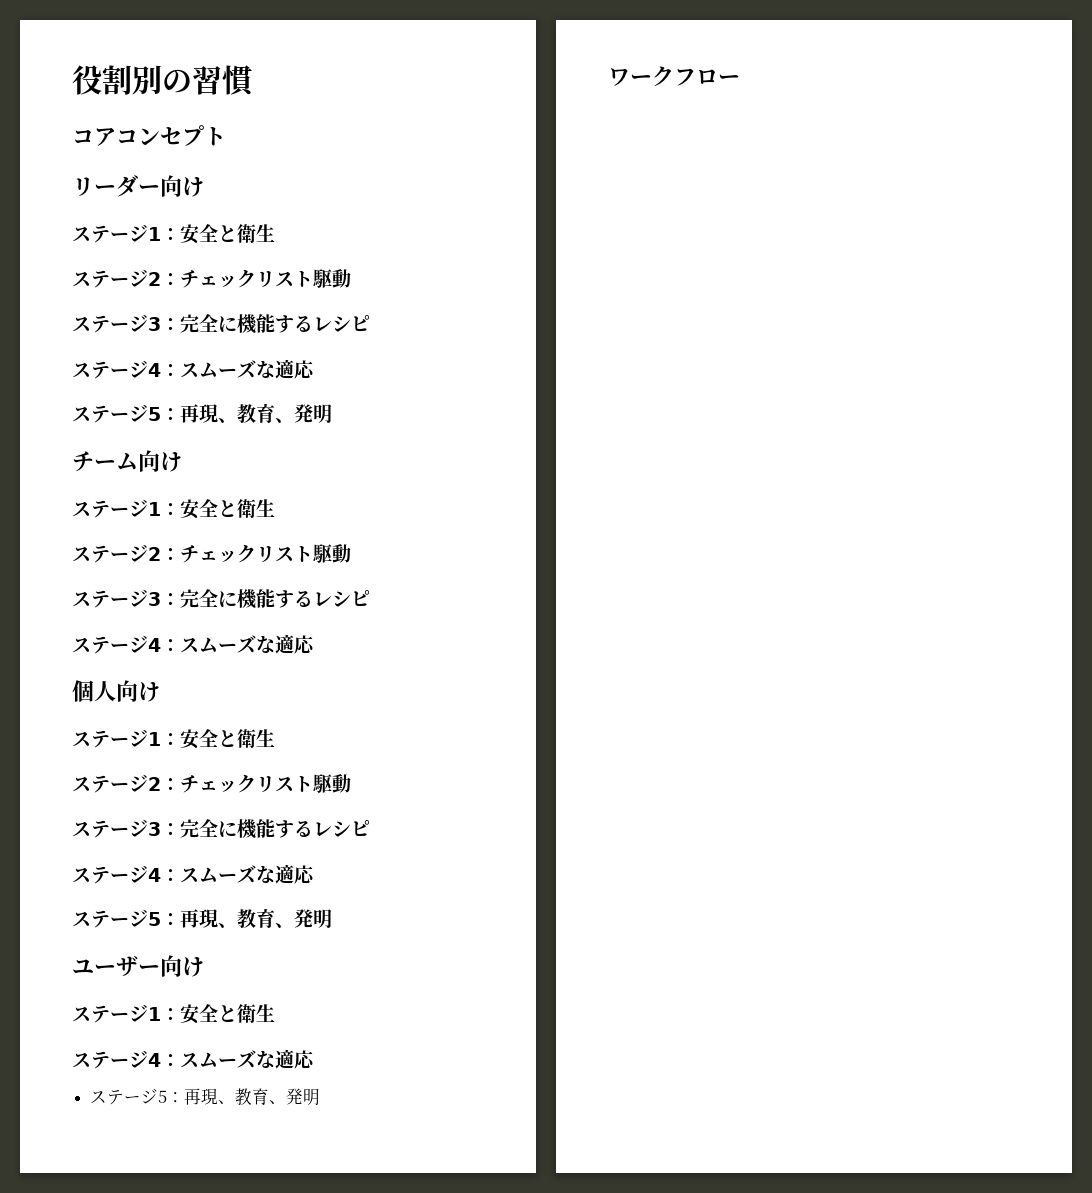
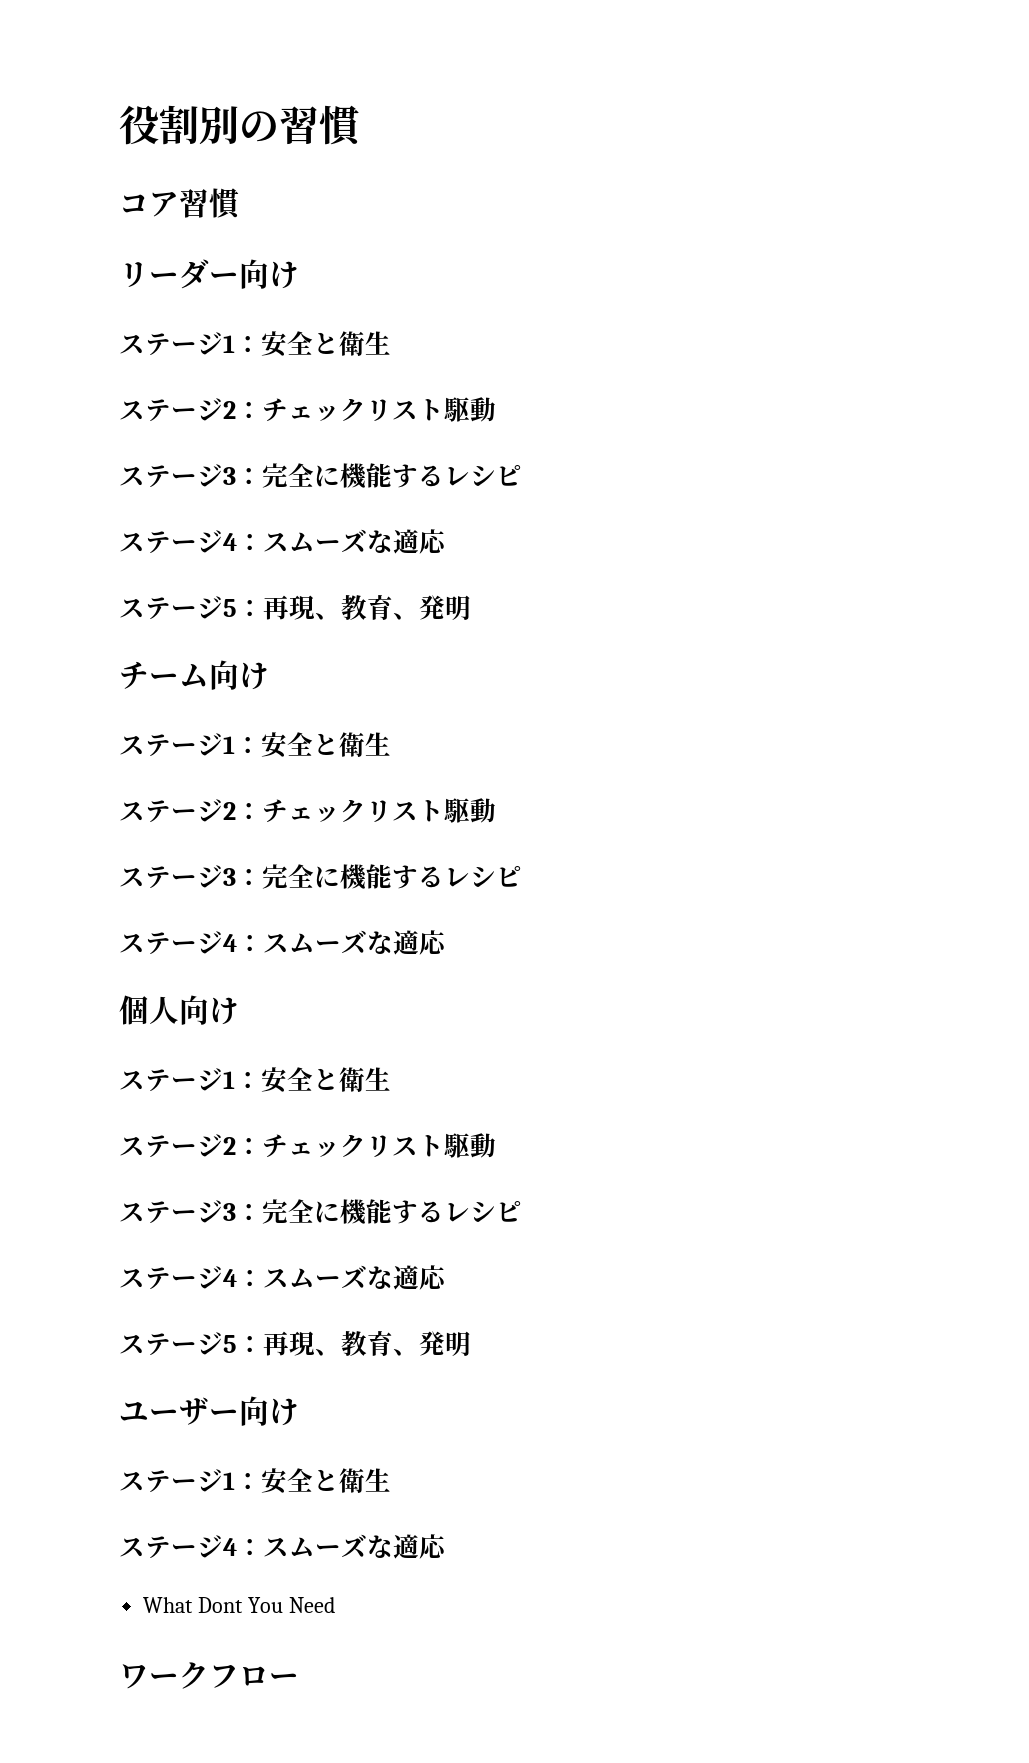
[116,125,226,146] コンセプト -> [179,188,243,220] 習慣
[90,1088,321,1106] ステージ5：再現、教育、発明 -> [143,1597,336,1613] What Dont You Need

